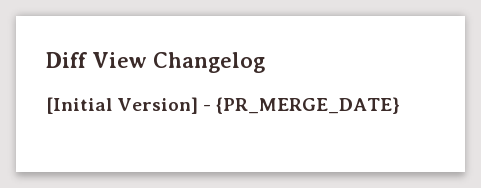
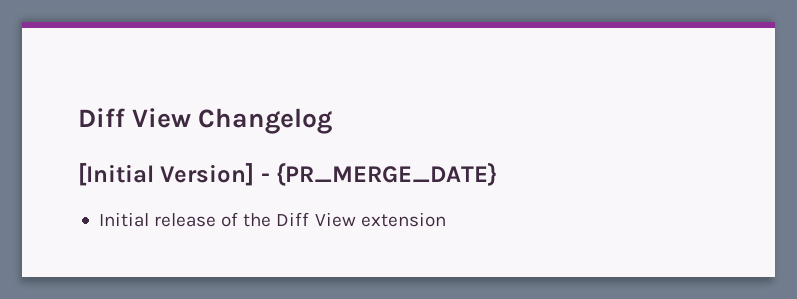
(401, 105) none -> [98,212,446,227] // Initial release of the Diff View extension

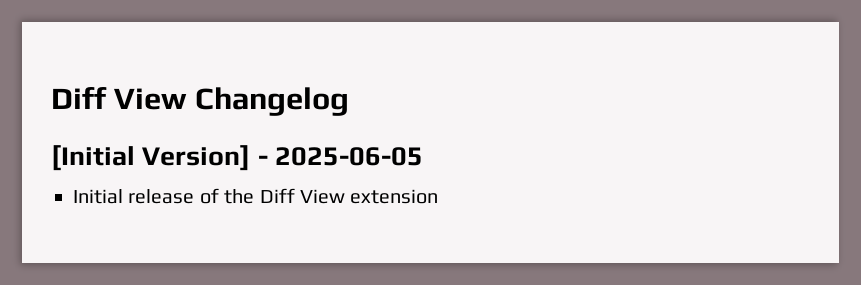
[276,162,498,186] {PR_MERGE_DATE} -> [274,147,423,166] 2025-06-05

